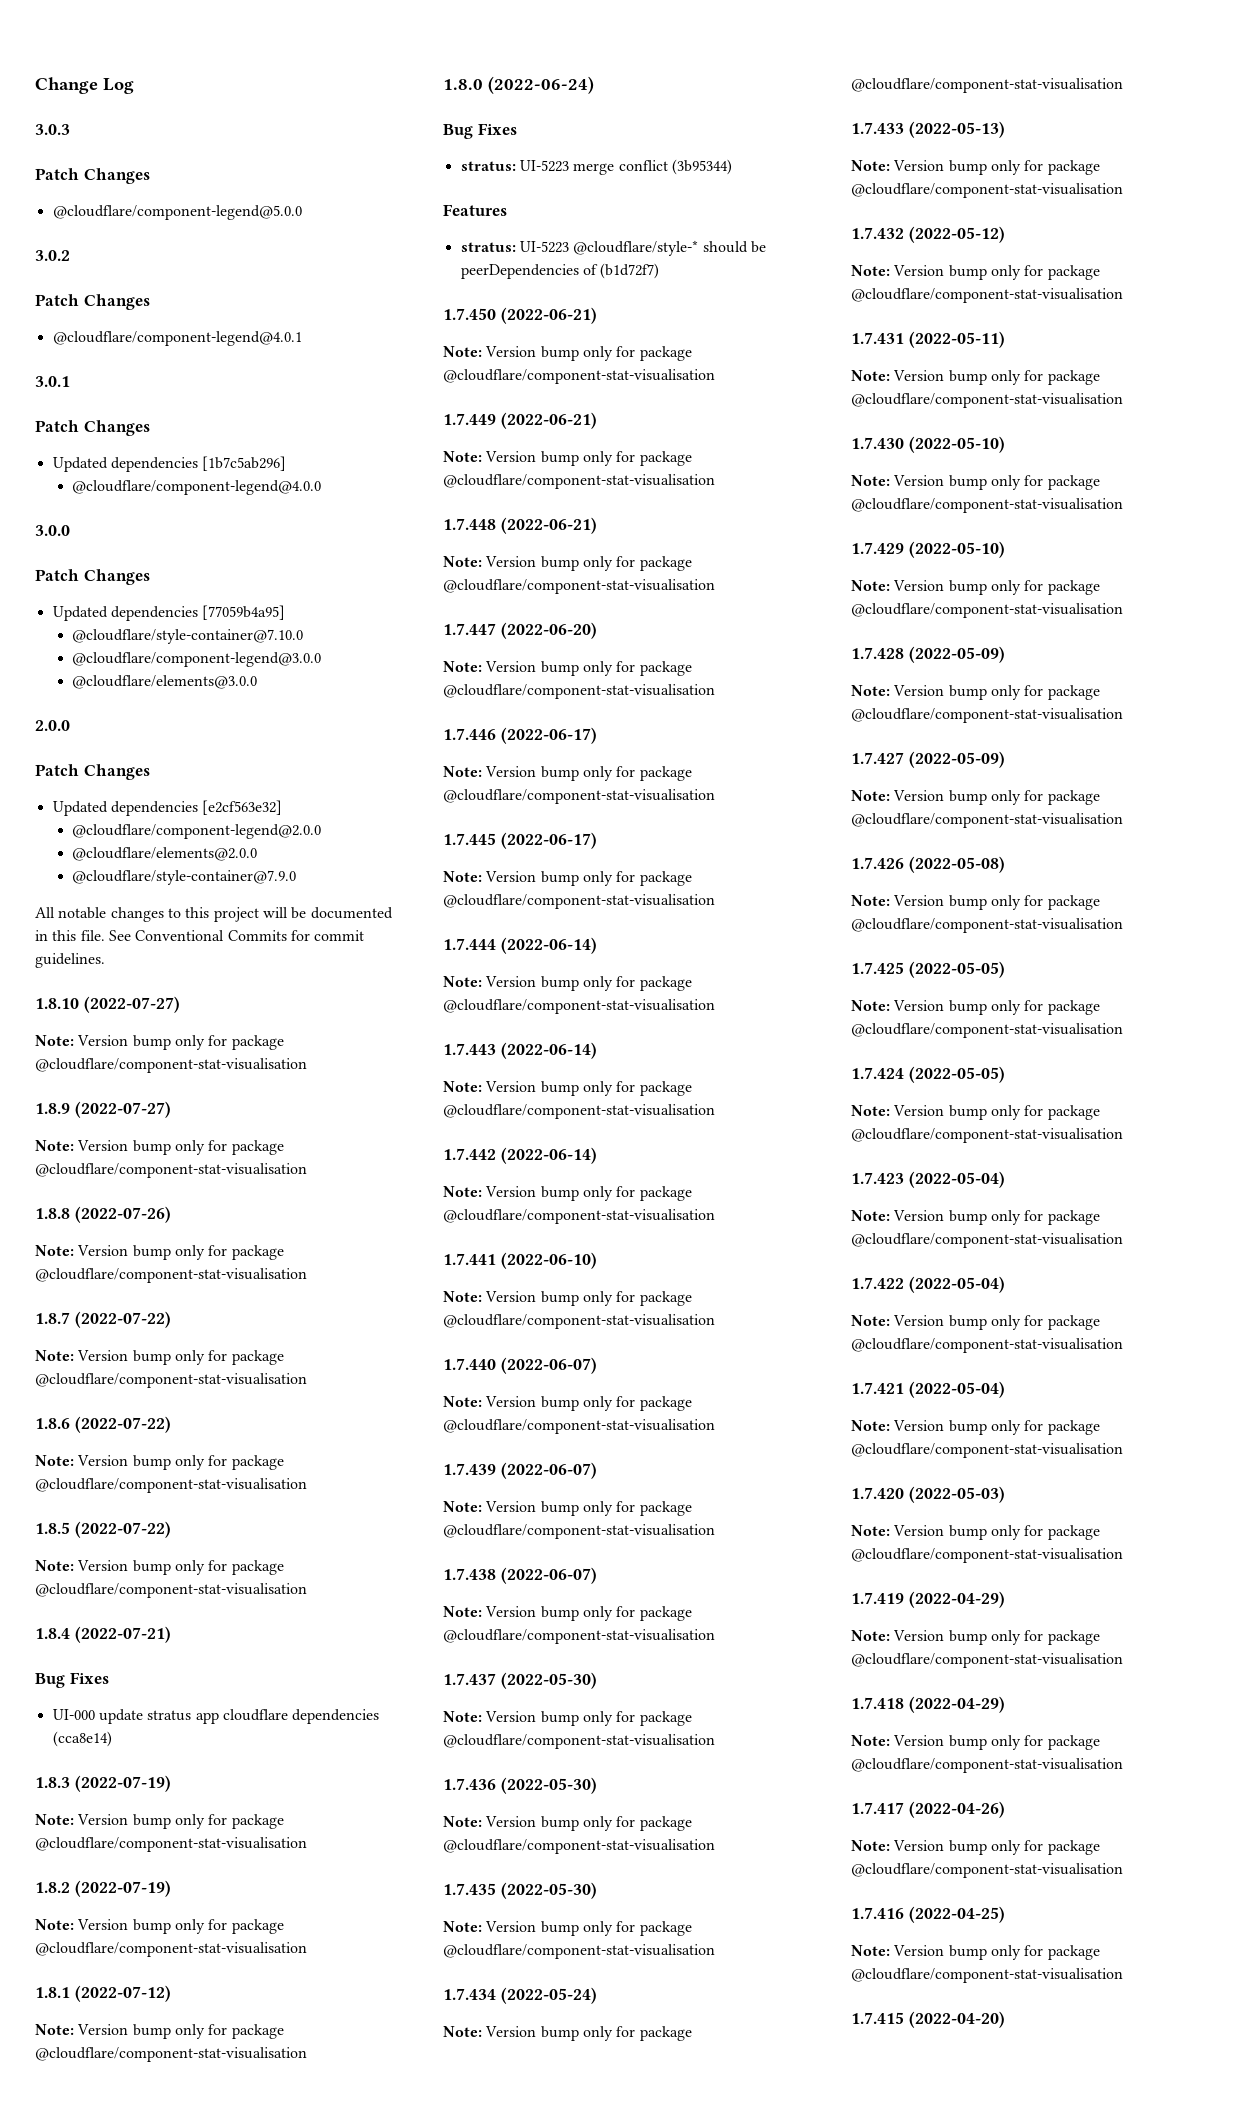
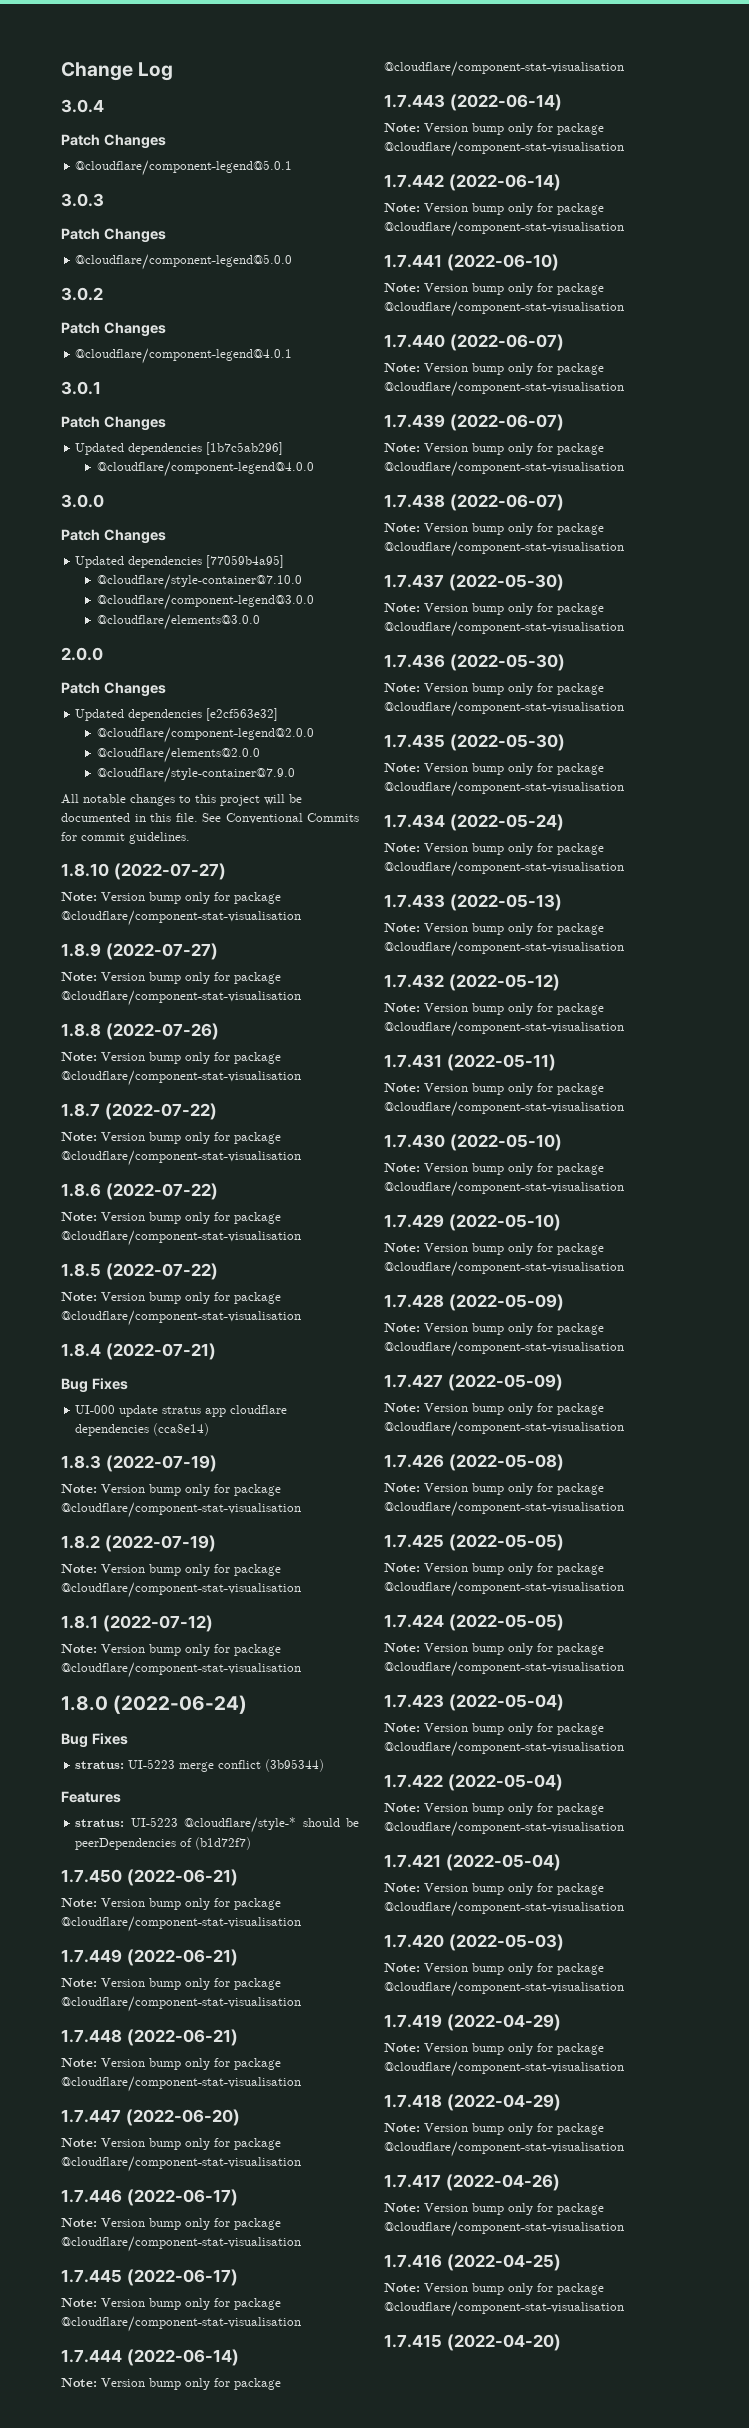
(134, 86) none -> [61,99,104,113] [61,134,166,149] [75,160,293,176] // 3.0.4 // Patch Changes // @cloudflare/component-legend@5.0.1

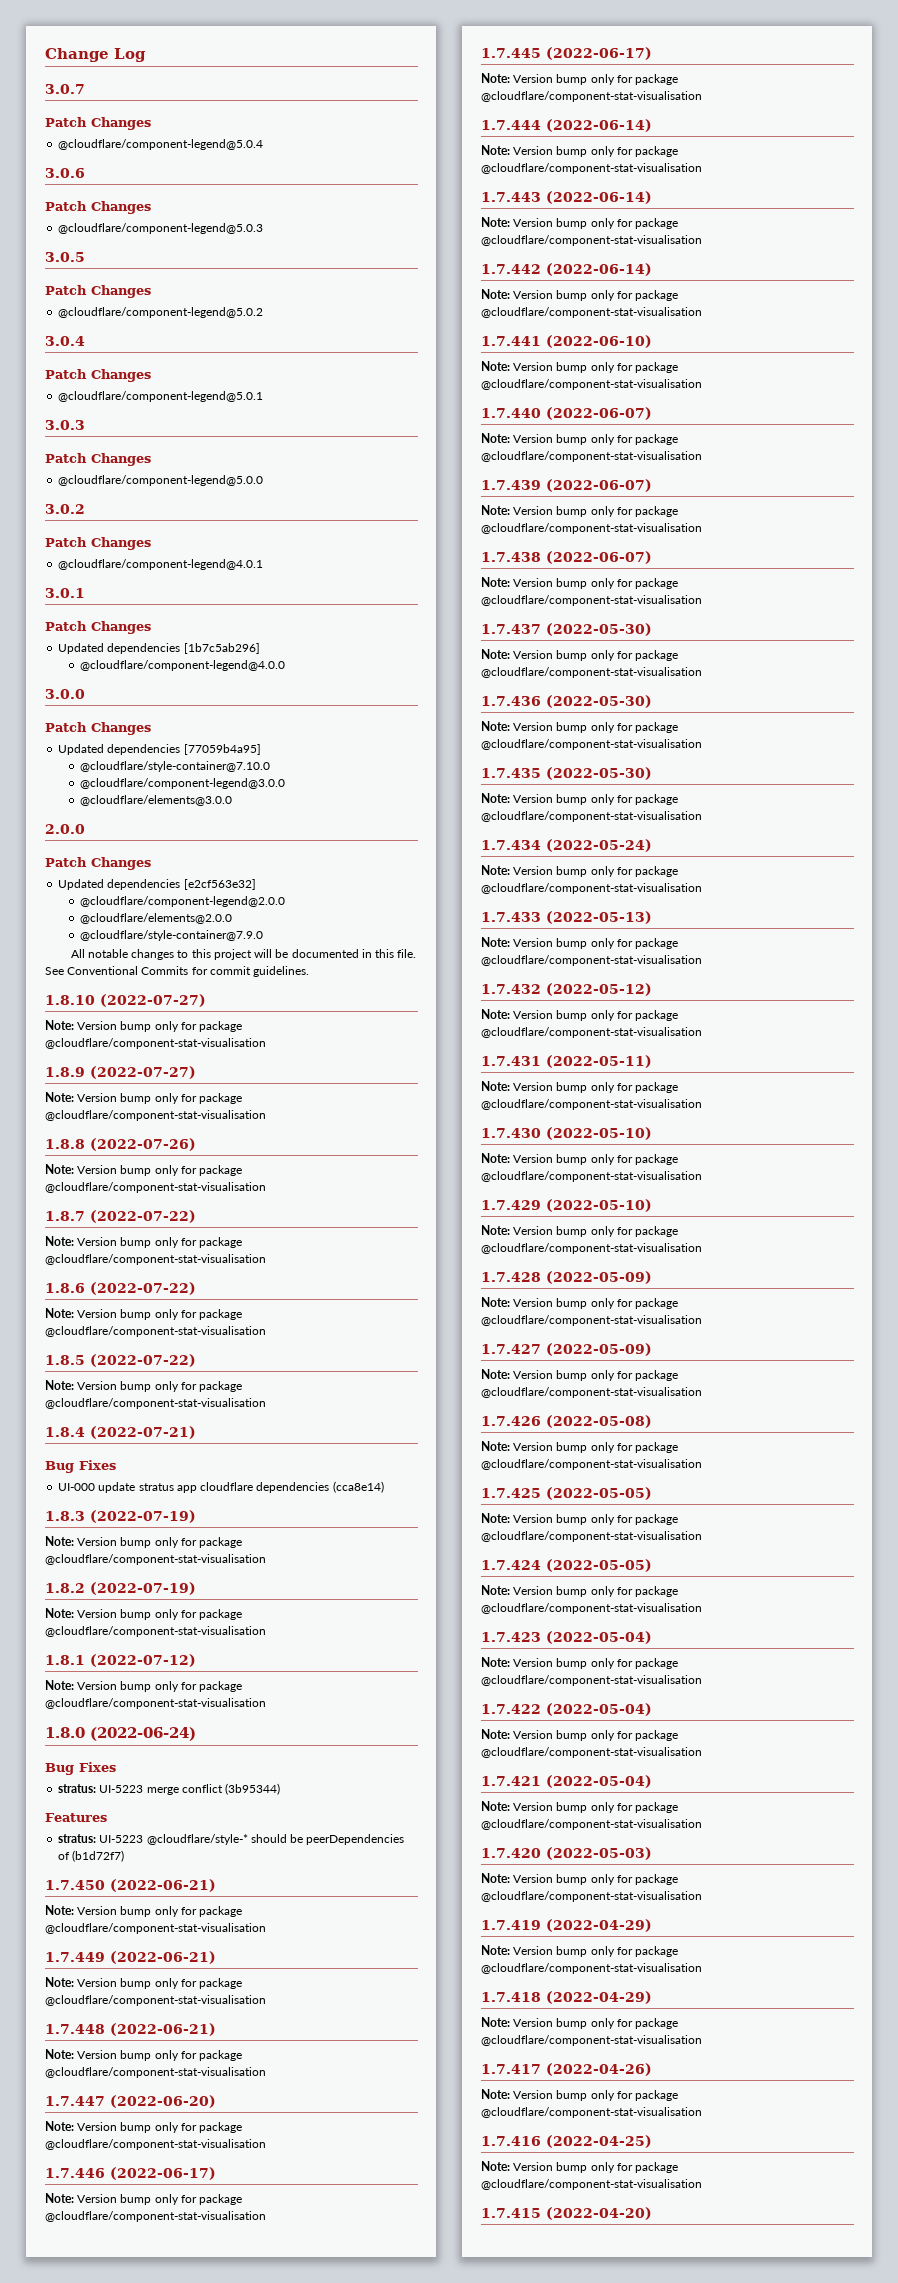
(174, 71) none -> [45,84,85,94] [45,117,151,130] [58,139,264,150] [45,168,85,178] [45,201,151,214] [58,223,264,234] [45,252,85,262] [45,285,151,298] [58,307,264,318] // 3.0.7 // Patch Changes // @cloudflare/component-legend@5.0.4 // 3.0.6 // Patch Changes // @cloudflare/component-legend@5.0.3 // 3.0.5 // Patch Changes // @cloudflare/component-legend@5.0.2

